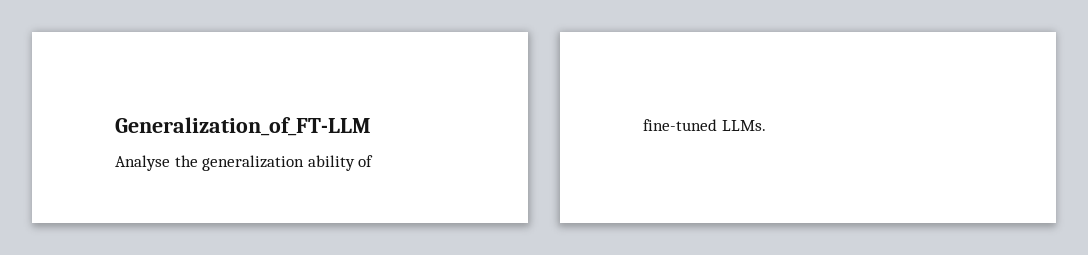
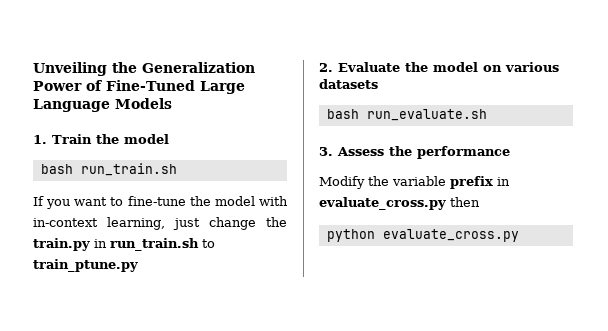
[115,117,371,136] [115,155,374,171] [643,119,766,131] Generalization_of_FT-LLM // Analyse the generalization ability of fine-tuned LLMs. -> [33,62,255,76] [33,80,245,94] [33,98,172,112] [33,134,169,144] [40,163,177,176] [33,196,288,209] [33,217,287,230] [33,238,215,251] [33,259,138,272] [319,62,559,72] [319,79,378,89] [326,109,487,121] [319,146,510,159] [319,176,510,189] [319,197,480,210] [326,229,519,242] Unveiling the Generalization Power of Fine-Tuned Large Language Models // 1. Train the model // bash run_train.sh // If you want to fine-tune the model with in-context learning, just change the train.py in run_train.sh to train_ptune.py // 2. Evaluate the model on various datasets // bash run_evaluate.sh // 3. Assess the performance // Modify the variable prefix in evaluate_cross.py then // python evaluate_cross.py

